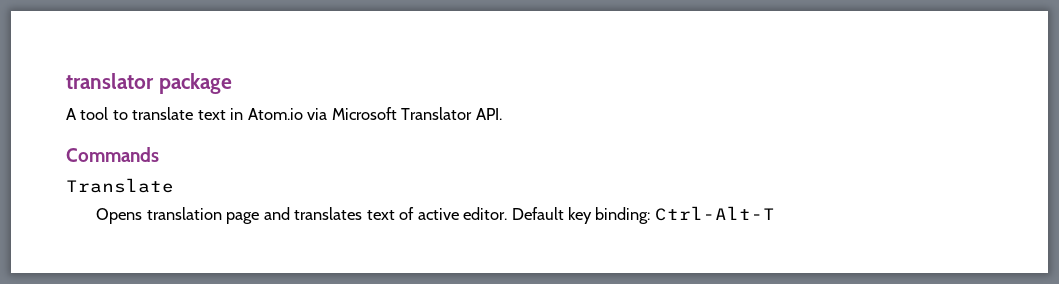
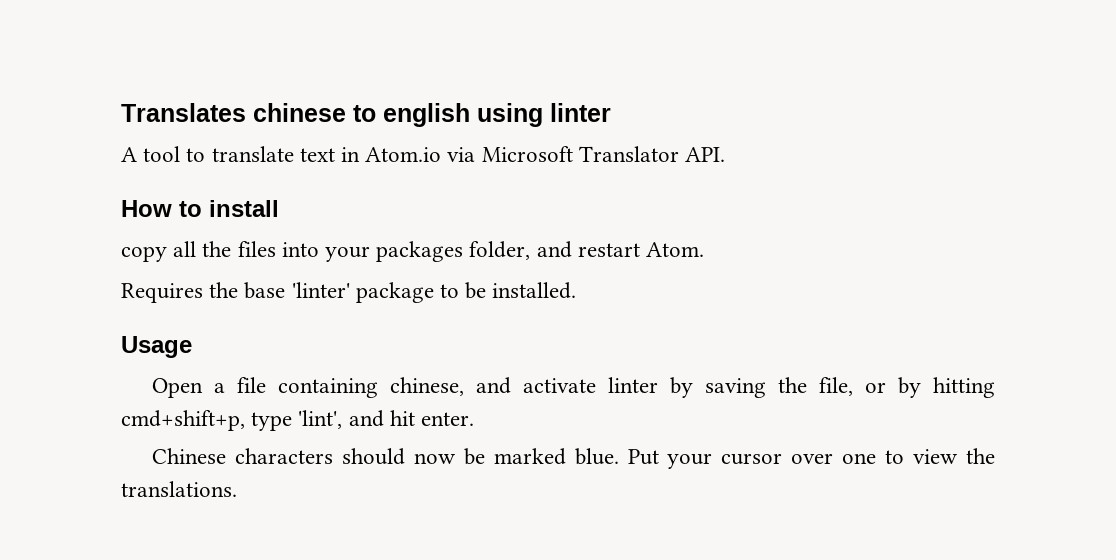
[66,73,232,94] translator package -> [121,103,611,127] Translates chinese to english using linter
[66,147,159,162] [66,178,174,193] [96,206,775,224] Commands // Translate // Opens translation page and translates text of active editor. Default key binding: Ctrl-Alt-T -> [121,200,279,217] [121,241,705,262] [121,282,577,303] [121,336,192,358] [151,377,996,398] [121,410,475,431] [151,448,996,469] [121,481,237,497] How to install // copy all the files into your packages folder, and restart Atom. // Requires the base 'linter' package to be installed. // Usage // Open a file containing chinese, and activate linter by saving the file, or by hitting cmd+shift+p, type 'lint', and hit enter. // Chinese characters should now be marked blue. Put your cursor over one to view the translations.

